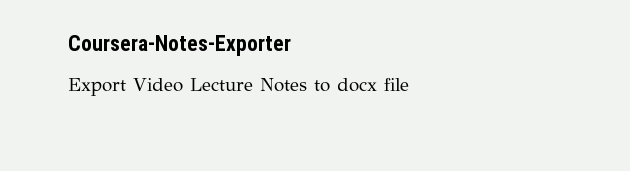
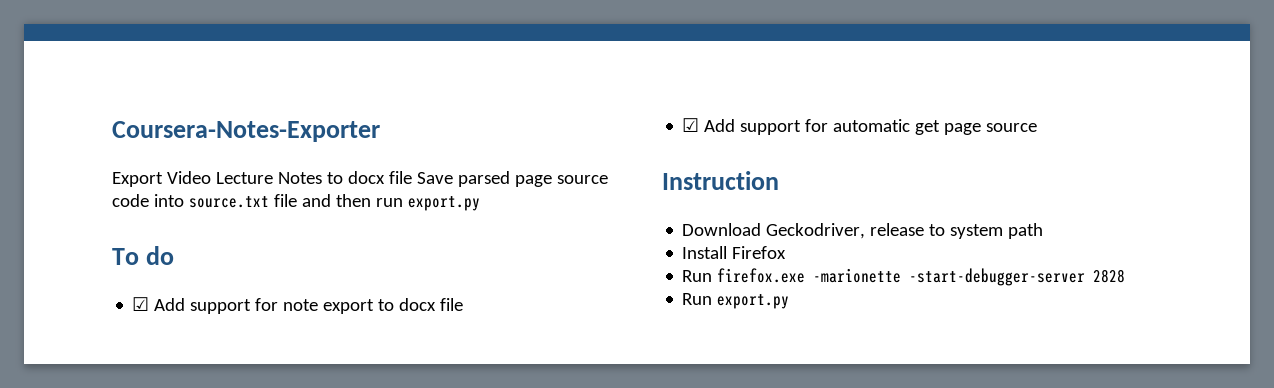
(409, 84) none -> [416,171,608,187] [112,194,480,211] [112,246,175,265] [132,297,464,314] [682,118,1038,135] [662,171,779,190] [682,223,1044,239] [682,246,787,259] [682,268,1126,286] [682,293,790,309] Save parsed page source code into source.txt file and then run export.py // To do // ☑ Add support for note export to docx file // ☑ Add support for automatic get page source // Instruction // Download Geckodriver, release to system path // Install Firefox // Run firefox.exe -marionette -start-debugger-server 2828 // Run export.py

